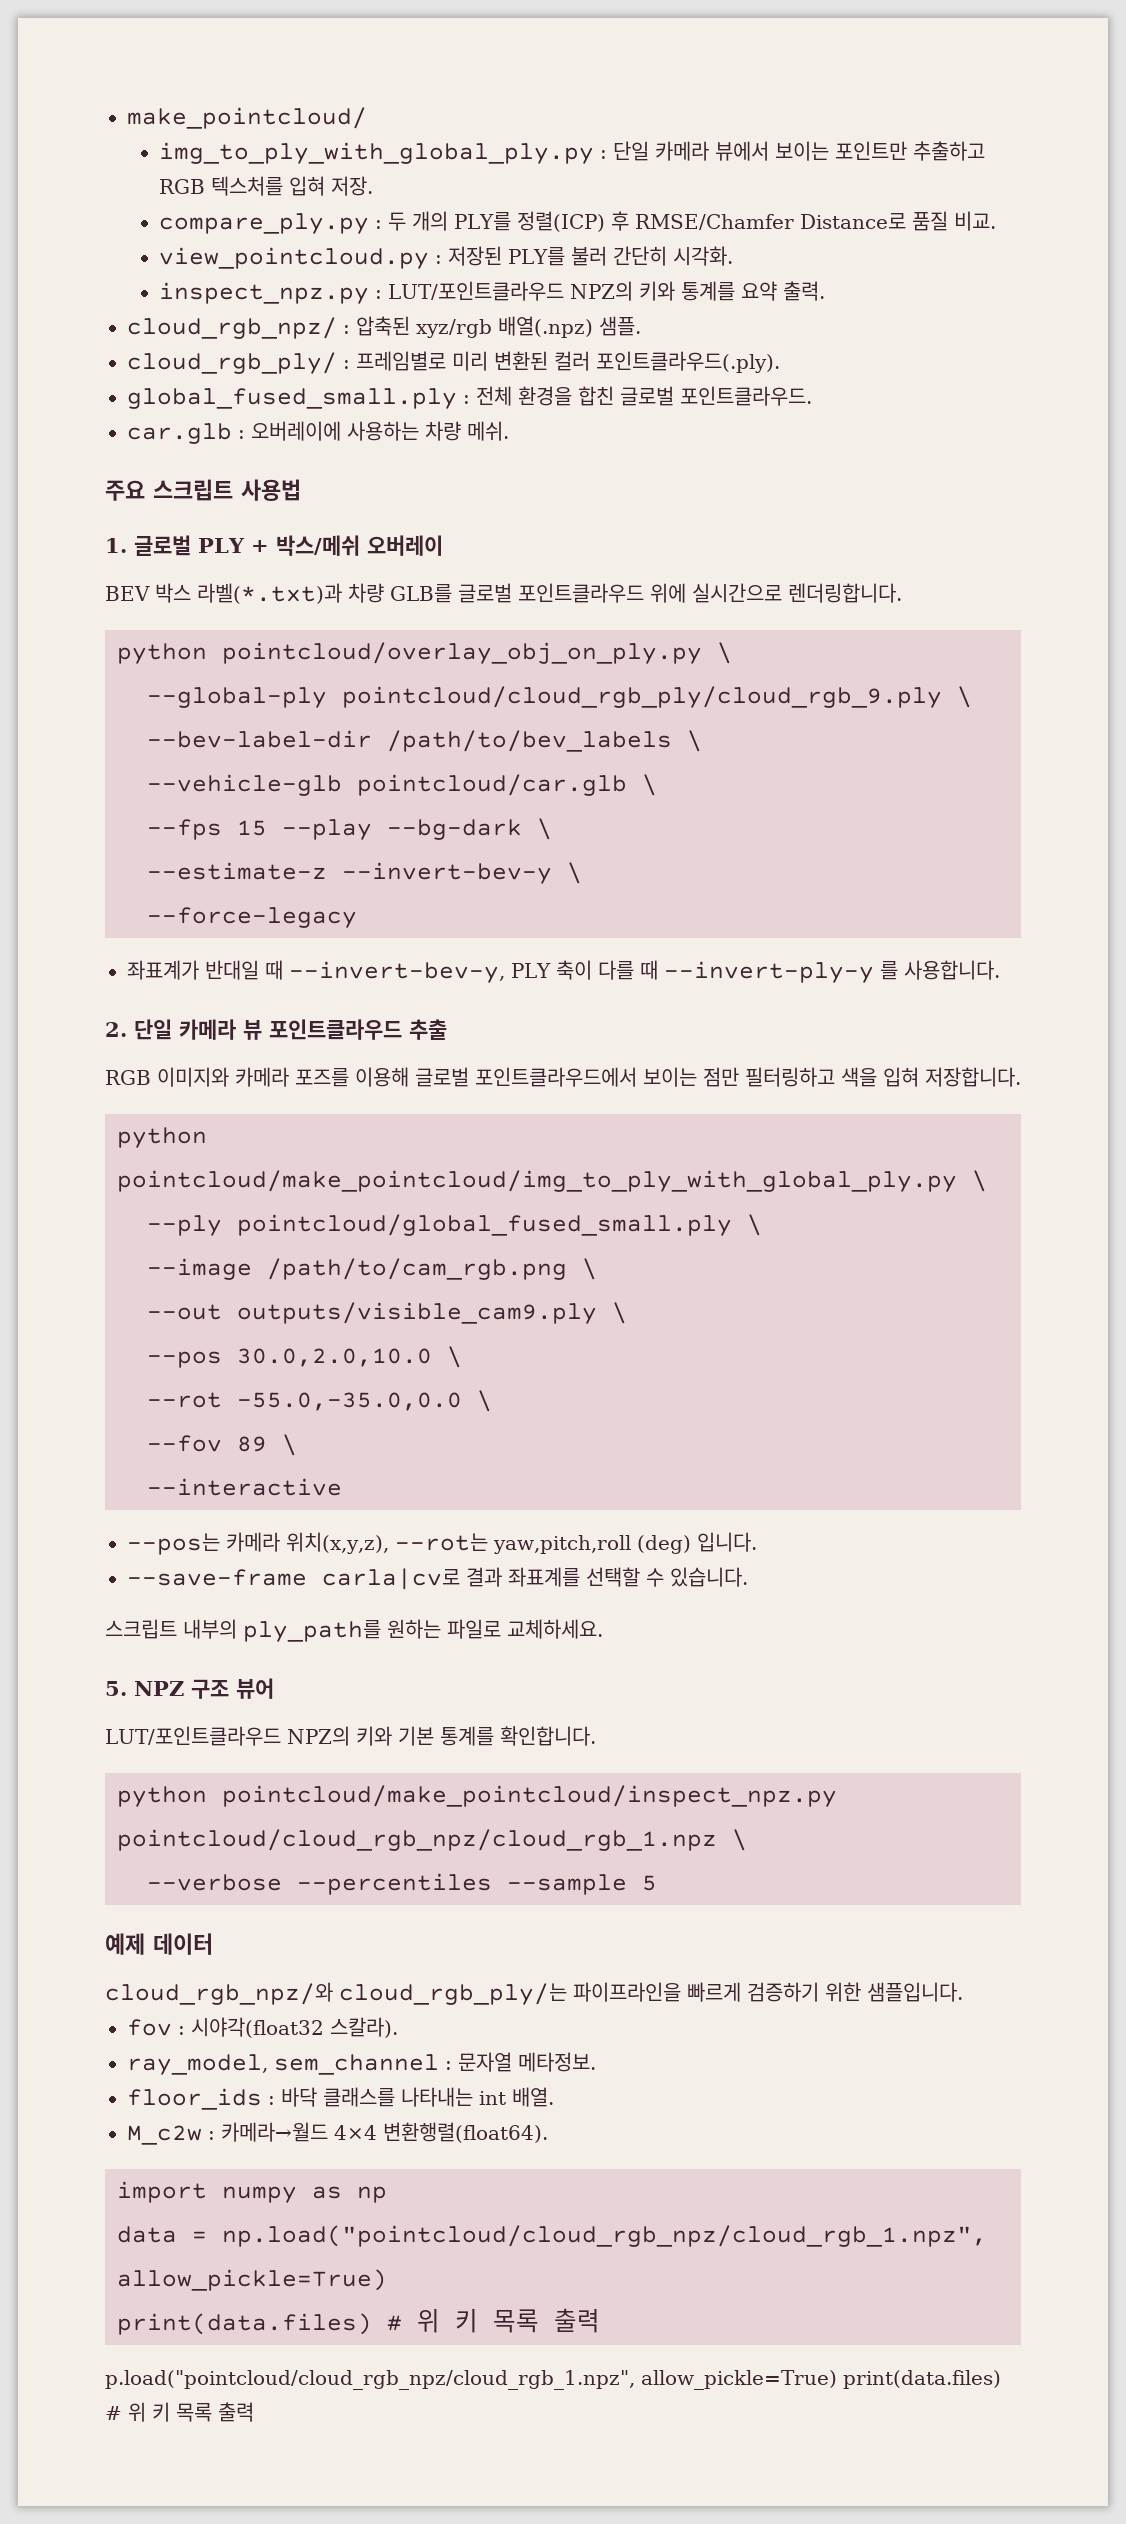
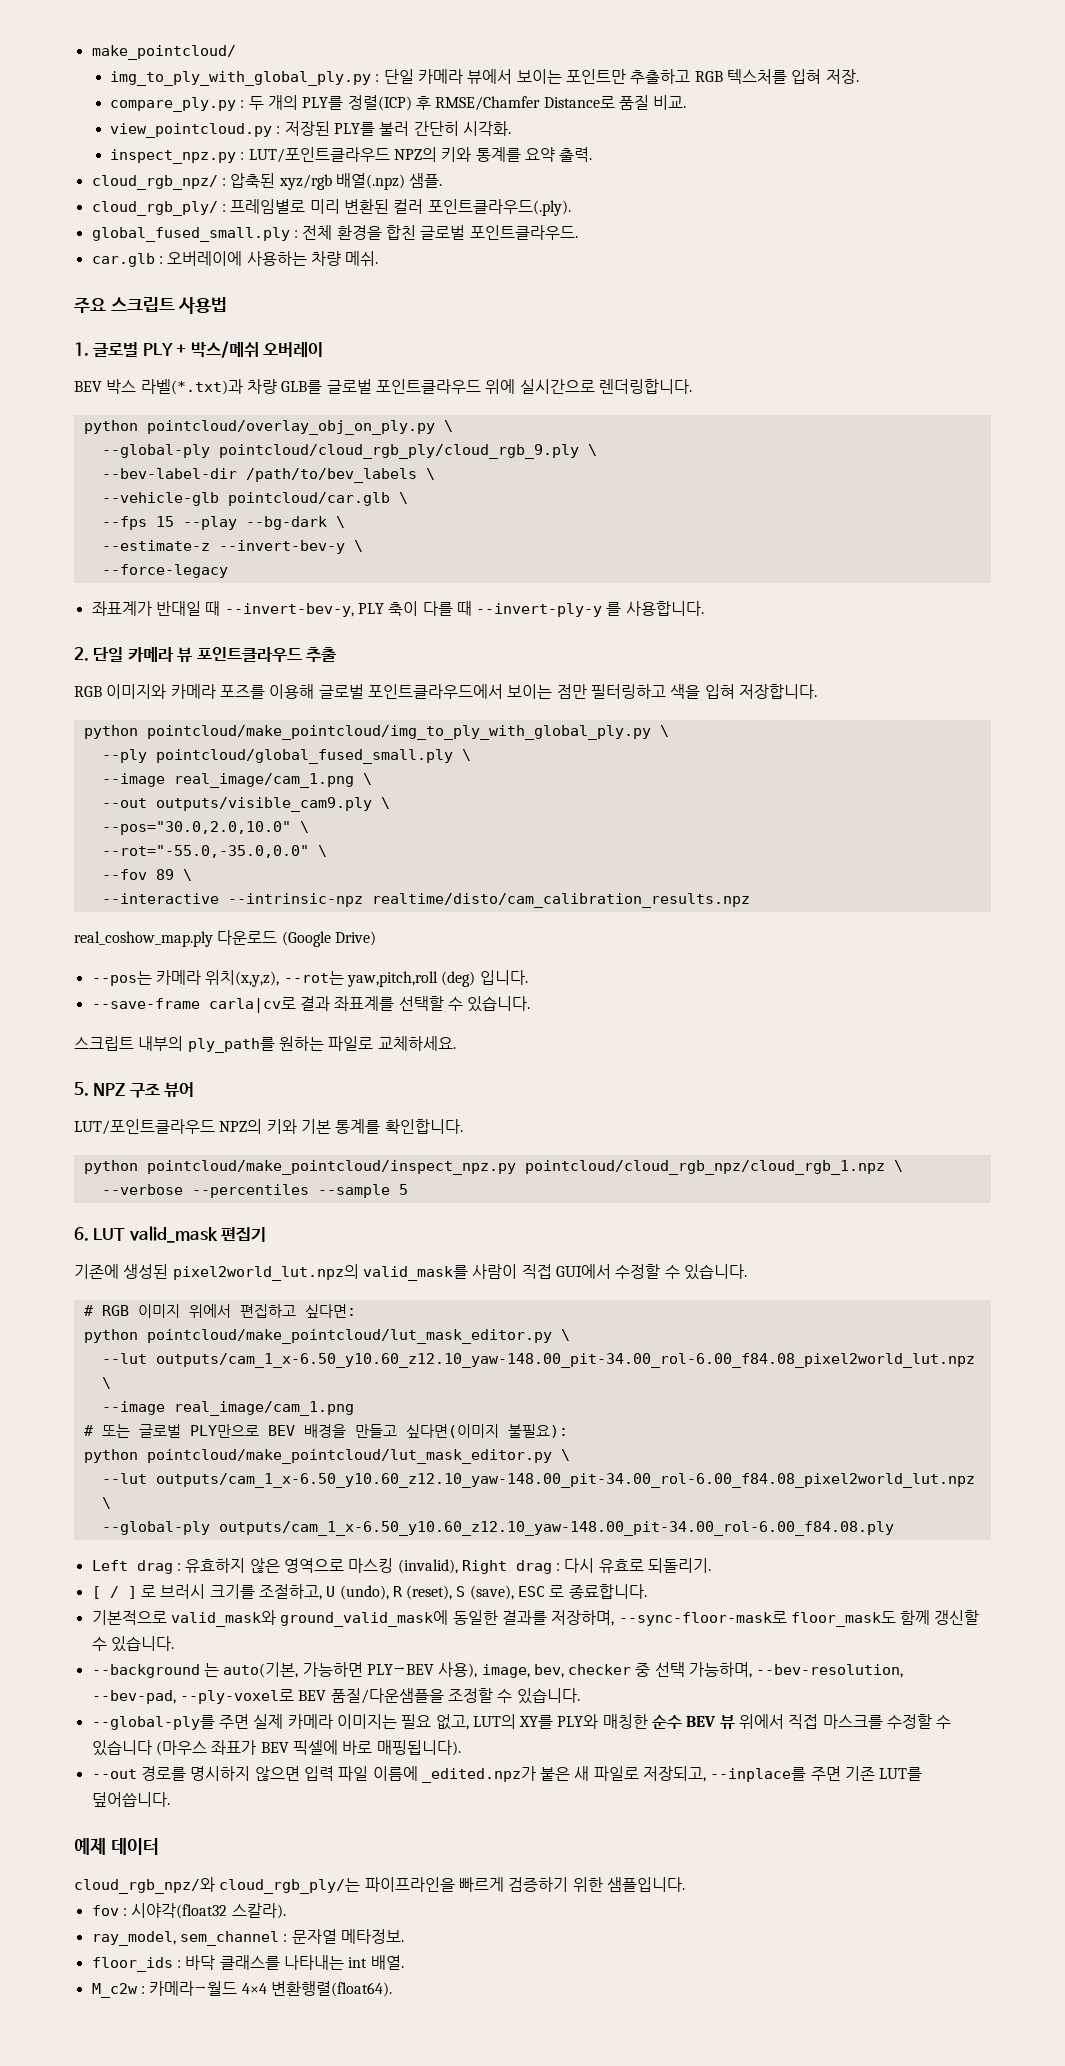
[267,1258,567,1280] /path/to/cam_rgb.png -> [173,773,354,788] real_image/cam_1.png
[147,1346,462,1368] [147,1392,462,1411] --pos 30.0,2.0,10.0 \ // --rot -55.0,-35.0,0.0 -> [101,821,309,835] [101,845,309,858] --pos="30.0,2.0,10.0" \ // --rot="-55.0,-35.0,0.0"
(342, 1487) none -> [227,893,750,908] [74,930,376,947] --intrinsic-npz realtime/disto/cam_calibration_results.npz // real_coshow_map.ply 다운로드 (Google Drive)
(657, 1883) none -> [74,1226,267,1243] [74,1264,747,1281] [83,1304,356,1318] [83,1329,570,1344] [101,1353,975,1368] [101,1377,111,1389] [101,1401,354,1416] [83,1424,568,1438] [83,1449,570,1464] [101,1473,975,1488] [101,1497,111,1509] [101,1521,894,1536] [91,1558,712,1574] [91,1584,647,1600] [91,1610,980,1627] [91,1636,174,1652] [91,1662,904,1678] [91,1688,580,1704] [91,1714,952,1730] [91,1740,461,1756] [91,1766,923,1783] [91,1792,170,1807] // 6. LUT valid_mask 편집기 // 기존에 생성된 pixel2world_lut.npz의 valid_mask를 사람이 직접 GUI에서 수정할 수 있습니다. // # RGB 이미지 위에서 편집하고 싶다면: // python pointcloud/make_pointcloud/lut_mask_editor.py \ // --lut outputs/cam_1_x-6.50_y10.60_z12.10_yaw-148.00_pit-34.00_rol-6.00_f84.08_pixel2world_lut.npz \ // --image real_image/cam_1.png // # 또는 글로벌 PLY만으로 BEV 배경을 만들고 싶다면(이미지 불필요): // python pointcloud/make_pointcloud/lut_mask_editor.py \ // --lut outputs/cam_1_x-6.50_y10.60_z12.10_yaw-148.00_pit-34.00_rol-6.00_f84.08_pixel2world_lut.npz \ // --global-ply outputs/cam_1_x-6.50_y10.60_z12.10_yaw-148.00_pit-34.00_rol-6.00_f84.08.ply // Left drag : 유효하지 않은 영역으로 마스킹 (invalid), Right drag : 다시 유효로 되돌리기. // [ / ] 로 브러시 크기를 조절하고, U (undo), R (reset), S (save), ESC 로 종료합니다. // 기본적으로 valid_mask와 ground_valid_mask에 동일한 결과를 저장하며, --sync-floor-mask로 floor_mask도 함께 갱신할 수 있습니다. // --background 는 auto(기본, 가능하면 PLY→BEV 사용), image, bev, checker 중 선택 가능하며, --bev-resolution, --bev-pad, --ply-voxel로 BEV 품질/다운샘플을 조정할 수 있습니다. // --global-ply를 주면 실제 카메라 이미지는 필요 없고, LUT의 XY를 PLY와 매칭한 순수 BEV 뷰 위에서 직접 마스크를 수정할 수 있습니다 (마우스 좌표가 BEV 픽셀에 바로 매핑됩니다). // --out 경로를 명시하지 않으면 입력 파일 이름에 _edited.npz가 붙은 새 파일로 저장되고, --inplace를 주면 기존 LUT를 덮어씁니다.
[117,2181,387,2203] [117,2225,987,2247] [117,2269,387,2291] [117,2308,600,2335] [105,2370,1001,2390] [105,2402,254,2422] // import numpy as np // data = np.load("pointcloud/cloud_rgb_npz/cloud_rgb_1.npz", allow_pickle=True) // print(data.files) # 위 키 목록 출력 // p.load("pointcloud/cloud_rgb_npz/cloud_rgb_1.npz", allow_pickle=True) print(data.files) # 위 키 목록 출력 -> (392, 1989) none

